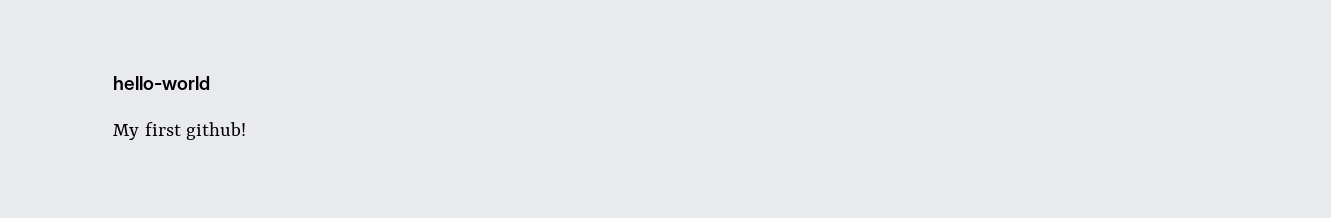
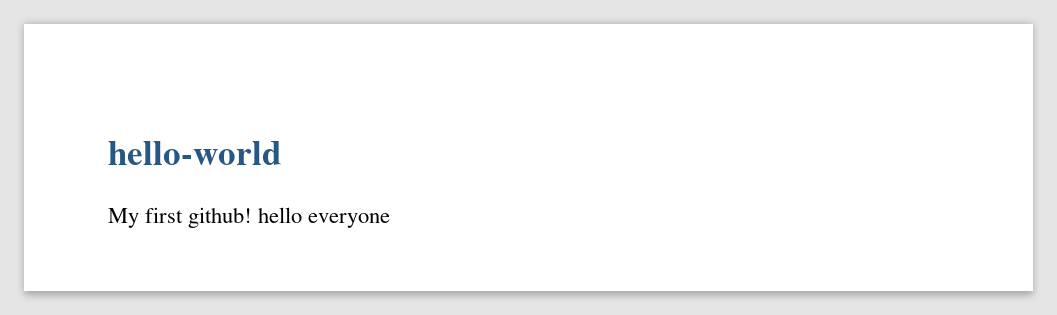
(247, 131) none -> [258,207,391,228] hello everyone

